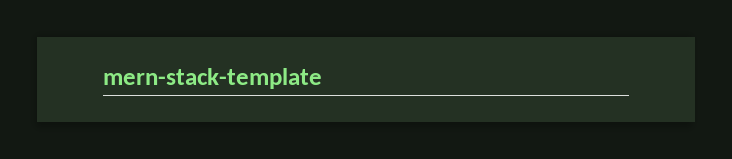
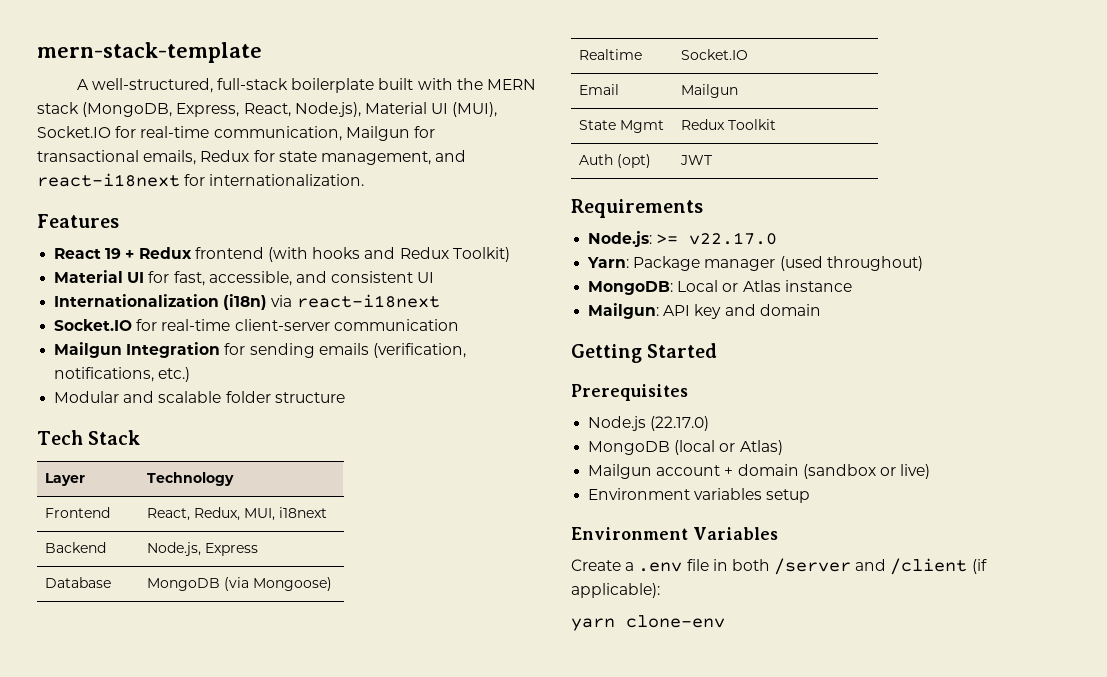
(322, 78) none -> [76,78,536,93] [37,102,498,117] [37,126,435,141] [37,150,467,165] [37,173,365,187] [37,214,119,228] [54,247,510,262] [54,270,435,286] [54,294,440,310] [54,319,459,331] [54,342,466,358] [54,367,191,382] [54,391,345,403] [37,430,141,445] [44,473,85,486] [146,472,234,486] [44,507,110,518] [146,507,327,521] [44,542,106,553] [146,542,258,556] [44,577,111,588] [146,577,332,591] [578,49,642,60] [680,49,748,60] [578,84,619,95] [680,84,738,98] [578,120,664,133] [680,119,776,130] [578,154,651,168] [679,155,712,165] [571,199,703,218] [588,231,778,247] [587,256,923,271] [588,280,852,295] [588,303,821,319] [571,343,718,363] [571,384,688,401] [588,416,710,431] [588,440,783,455] [588,464,931,479] [588,488,811,503] [571,527,778,540] [571,558,987,575] [571,583,660,598] [571,615,725,631] // A well-structured, full-stack boilerplate built with the MERN stack (MongoDB, Express, React, Node.js), Material UI (MUI), Socket.IO for real-time communication, Mailgun for transactional emails, Redux for state management, and react-i18next for internationalization. // Features // React 19 + Redux frontend (with hooks and Redux Toolkit) // Material UI for fast, accessible, and consistent UI // Internationalization (i18n) via react-i18next // Socket.IO for real-time client-server communication // Mailgun Integration for sending emails (verification, notifications, etc.) // Modular and scalable folder structure // Tech Stack // Layer | Technology // Frontend | React, Redux, MUI, i18next // Backend | Node.js, Express // Database | MongoDB (via Mongoose) // Realtime | Socket.IO // Email | Mailgun // State Mgmt | Redux Toolkit // Auth (opt) | JWT // Requirements // Node.js: >= v22.17.0 // Yarn: Package manager (used throughout) // MongoDB: Local or Atlas instance // Mailgun: API key and domain // Getting Started // Prerequisites // Node.js (22.17.0) // MongoDB (local or Atlas) // Mailgun account + domain (sandbox or live) // Environment variables setup // Environment Variables // Create a .env file in both /server and /client (if applicable): // yarn clone-env

